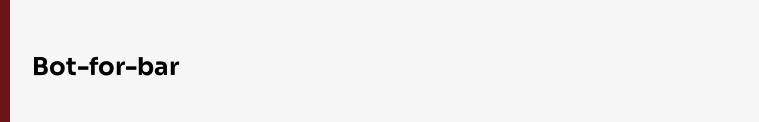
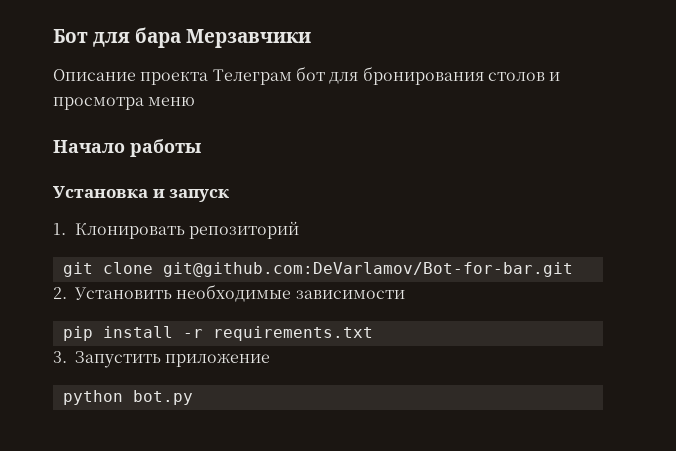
[32,56,180,76] Bot-for-bar -> [53,27,312,48] [53,66,561,85] [53,97,196,110] [53,139,201,157] [53,186,230,202] [53,221,300,239] [62,262,573,277] [53,284,405,302] [62,326,373,341] [53,351,271,368] [62,390,193,405] Бот для бара Мерзавчики // Описание проекта Телеграм бот для бронирования столов и просмотра меню // Начало работы // Установка и запуск // 1. Клонировать репозиторий // git clone git@github.com:DeVarlamov/Bot-for-bar.git // 2. Установить необходимые зависимости // pip install -r requirements.txt // 3. Запустить приложение // python bot.py

